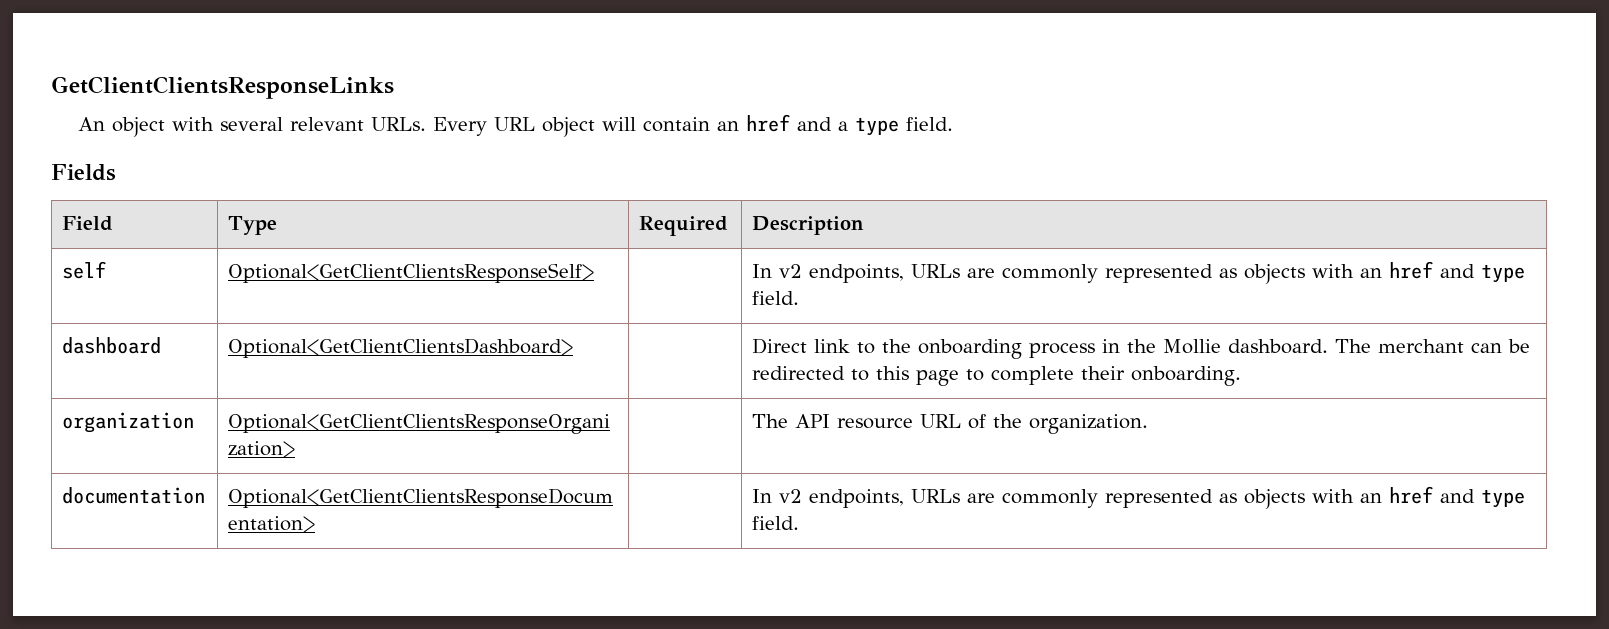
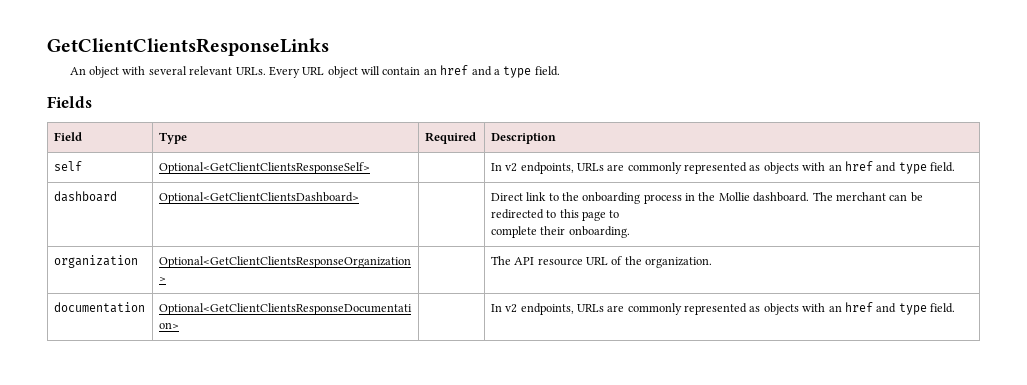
(985, 375) none -> (620, 214) //

